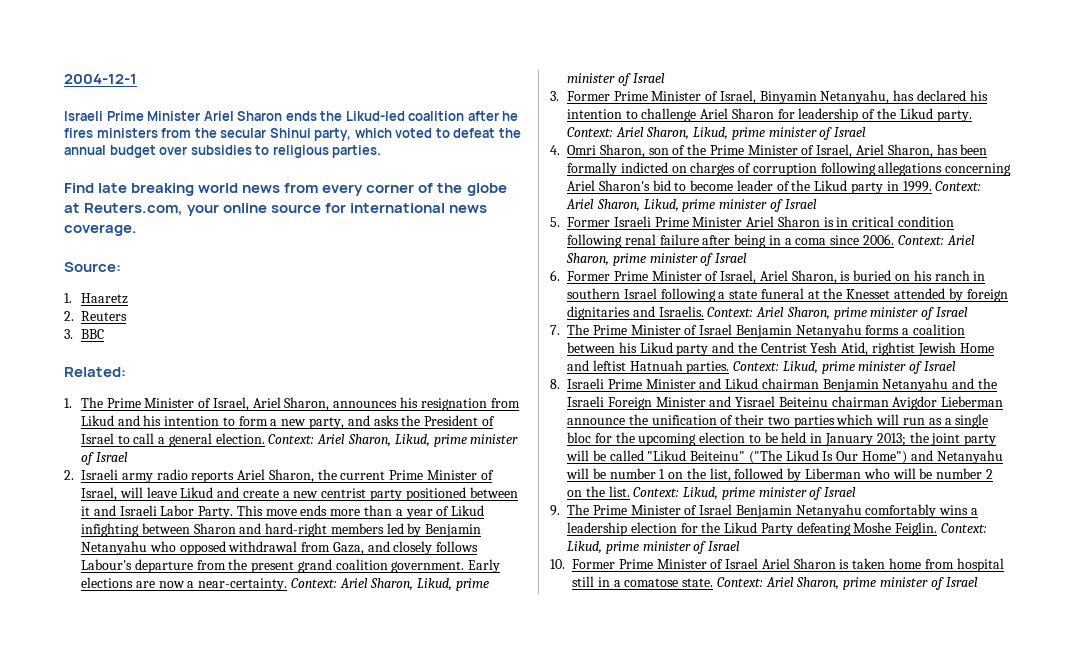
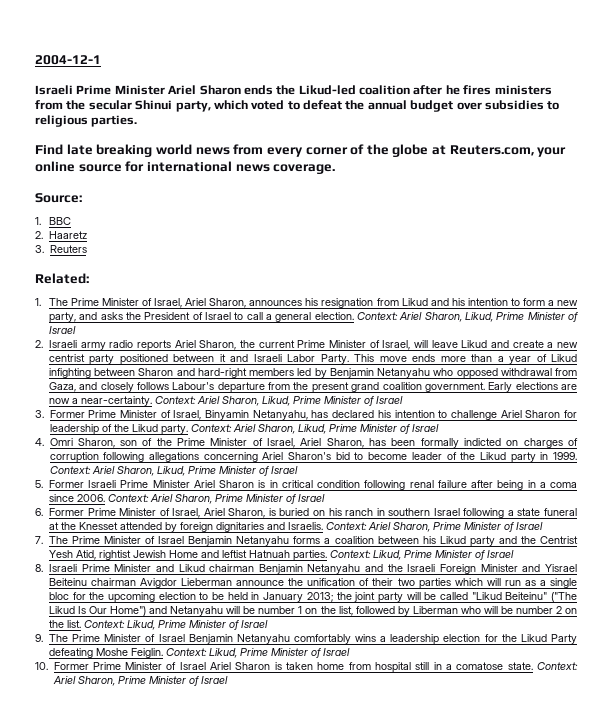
(72, 298) none -> [48,217,71,225] [35,231,43,239] BBC // 2.
[64,311,74,321] 2. -> [35,245,44,253] 3.
[64,329,104,339] // 3. BBC -> (87, 249) none
[433,434,519,447] prime minister -> [496,312,565,320] Prime Minister
[456,578,490,591] [567,73,615,83] prime minister -> [292,396,361,404] Prime Minister
[731,127,817,140] prime minister -> [328,424,397,432] Prime Minister
[682,199,768,212] prime minister -> [187,466,256,474] Prime Minister
[612,253,698,266] prime minister -> [214,494,283,502] Prime Minister
[833,307,919,320] prime minister -> [432,522,501,530] Prime Minister
[821,361,907,374] prime minister -> [403,550,472,558] Prime Minister
[721,487,807,500] prime minister -> [157,620,226,628] Prime Minister
[605,541,691,554] prime minister -> [239,648,308,656] Prime Minister
[843,577,929,590] prime minister -> [117,676,186,684] Prime Minister

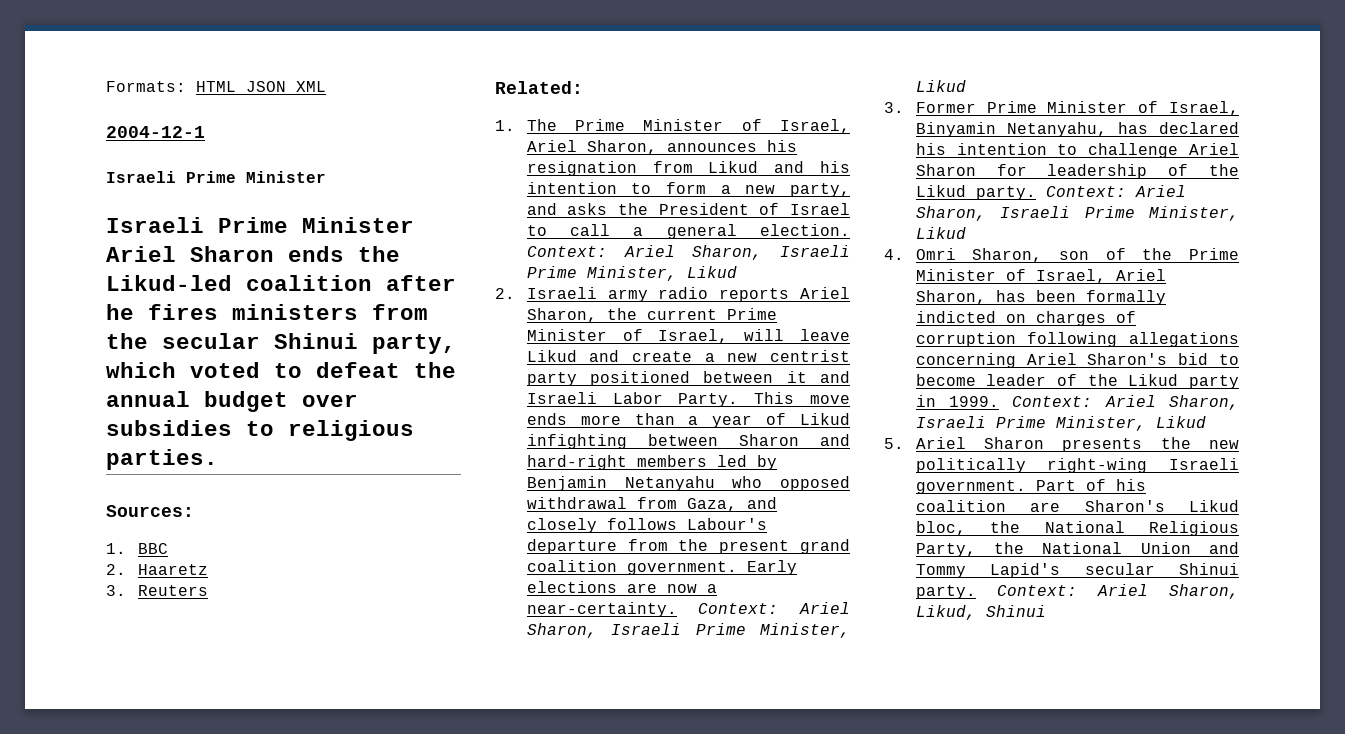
(35, 60) none -> [106,81,326,92] Formats: HTML JSON XML //
(165, 90) none -> [106,217,414,233] // Israeli Prime Minister
[35,144,567,157] [35,161,336,174] [35,193,82,203] Find late breaking world news from every corner of the globe at Reuters.com, your online source for international news coverage. // Source: -> [106,505,194,517] Sources:
[464,312,579,322] [48,326,76,334] Likud, Prime Minister of Israel -> [780,245,850,257] [526,266,737,281] Israeli Prime Minister, Likud
[261,396,403,406] Likud, Prime Minister of Israel -> [611,623,850,638] [915,80,966,92] Israeli Prime Minister, Likud
[297,424,439,434] Likud, Prime Minister of Israel -> [1000,206,1239,221] [915,227,966,239] Israeli Prime Minister, Likud
[156,466,298,476] [35,480,578,490] [48,494,325,504] [35,508,578,518] [48,522,543,532] [35,536,578,547] [48,550,514,561] [35,564,577,574] [48,578,577,589] [48,592,577,603] [48,606,578,616] [48,620,268,630] [35,634,578,645] [48,648,350,658] [35,662,578,673] [52,676,228,686] Likud, Prime Minister of Israel // 5. Former Israeli Prime Minister Ariel Sharon is in critical condition following renal failure after being in a coma since 2006. Context: Ariel Sharon, Prime Minister of Israel // 6. Former Prime Minister of Israel, Ariel Sharon, is buried on his ranch in southern Israel following a state funeral at the Knesset attended by foreign dignitaries and Israelis. Context: Ariel Sharon, Prime Minister of Israel // 7. The Prime Minister of Israel Benjamin Netanyahu forms a coalition between his Likud party and the Centrist Yesh Atid, rightist Jewish Home and leftist Hatnuah parties. Context: Likud, Prime Minister of Israel // 8. Israeli Prime Minister and Likud chairman Benjamin Netanyahu and the Israeli Foreign Minister and Yisrael Beiteinu chairman Avigdor Lieberman announce the unification of their two parties which will run as a single bloc for the upcoming election to be held in January 2013; the joint party will be called "Likud Beiteinu" ("The Likud Is Our Home") and Netanyahu will be number 1 on the list, followed by Liberman who will be number 2 on the list. Context: Likud, Prime Minister of Israel // 9. The Prime Minister of Israel Benjamin Netanyahu comfortably wins a leadership election for the Likud Party defeating Moshe Feiglin. Context: Likud, Prime Minister of Israel // 10. Former Prime Minister of Israel Ariel Sharon is taken home from hospital still in a comatose state. Context: Ariel Sharon, Prime Minister of Israel -> [915,416,1206,431] [884,437,1239,452] [915,458,1239,473] [915,479,1146,494] [915,500,1239,512] [915,521,1239,536] [915,542,1239,557] [915,563,1239,578] [915,584,1239,599] [915,605,1046,620] Israeli Prime Minister, Likud // 5. Ariel Sharon presents the new politically right-wing Israeli government. Part of his coalition are Sharon's Likud bloc, the National Religious Party, the National Union and Tommy Lapid's secular Shinui party. Context: Ariel Sharon, Likud, Shinui

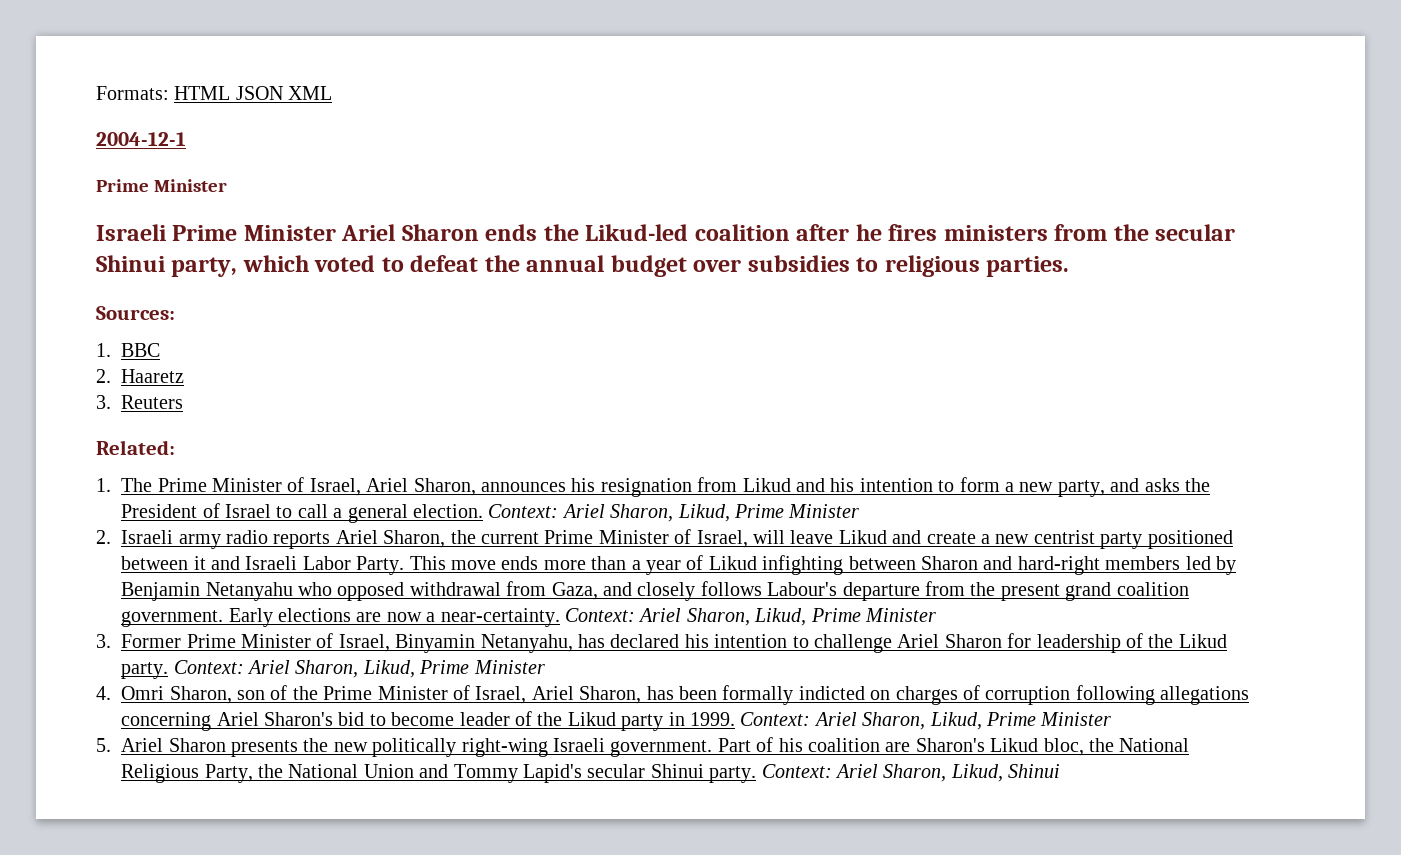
[106,171,176,183] Israeli -> (186, 139) none
[780,245,850,257] [526,266,737,281] Israeli Prime Minister, Likud -> [677,504,860,522] Likud, Prime Minister
[611,623,850,638] [915,80,966,92] Israeli Prime Minister, Likud -> [754,608,937,626] Likud, Prime Minister
[1000,206,1239,221] [915,227,966,239] Israeli Prime Minister, Likud -> [362,660,545,678] Likud, Prime Minister
[915,416,1206,431] Israeli Prime Minister, Likud -> [929,712,1112,730] Likud, Prime Minister

